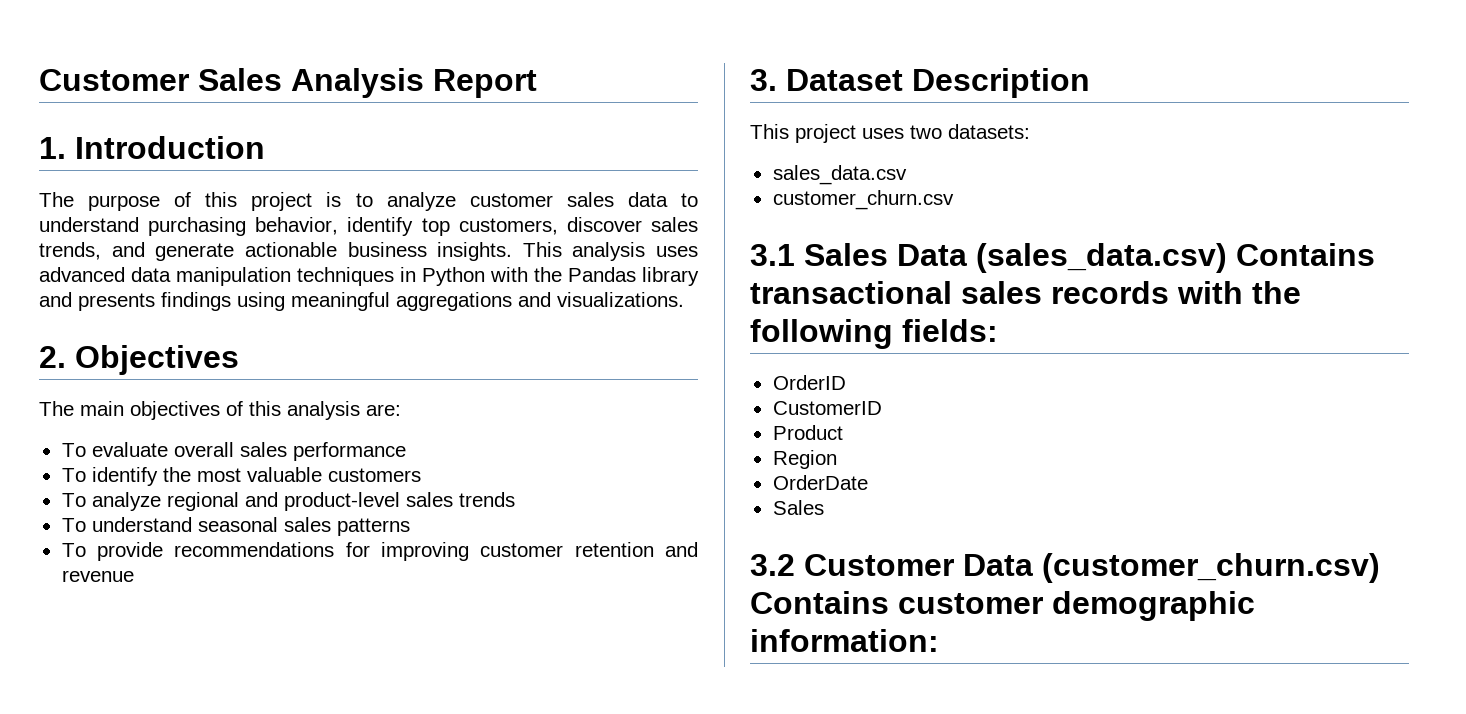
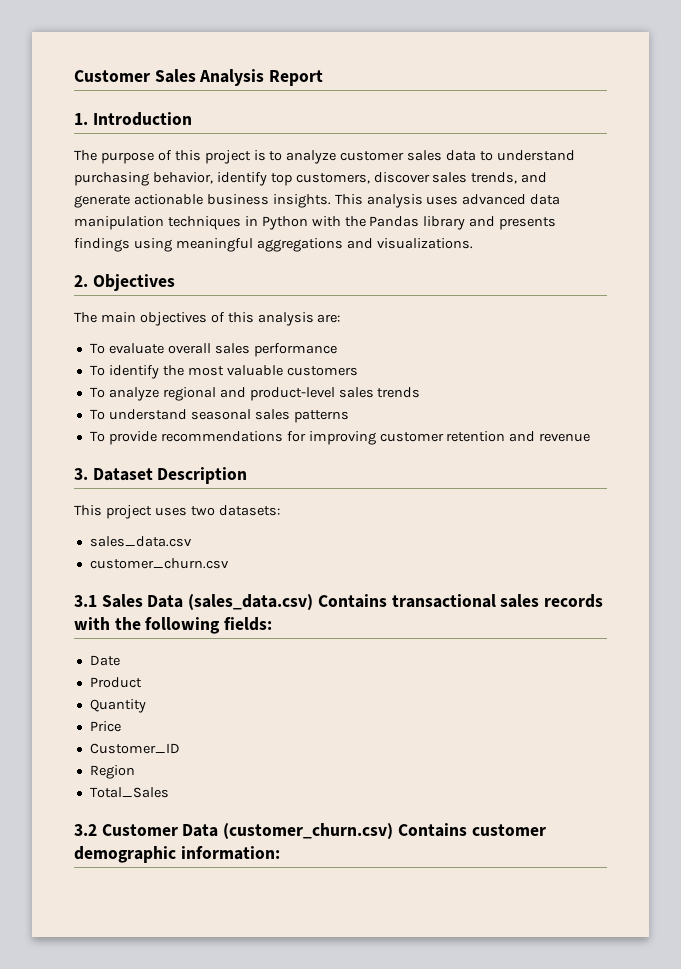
[772,375,846,390] [772,401,882,415] OrderID // CustomerID -> [89,655,120,666] Date
(843, 432) none -> [89,699,146,713] [89,721,121,732] [89,743,180,754] // Quantity // Price // Customer_ID
[772,475,868,490] [772,500,824,515] OrderDate // Sales -> [89,787,169,798] Total_Sales

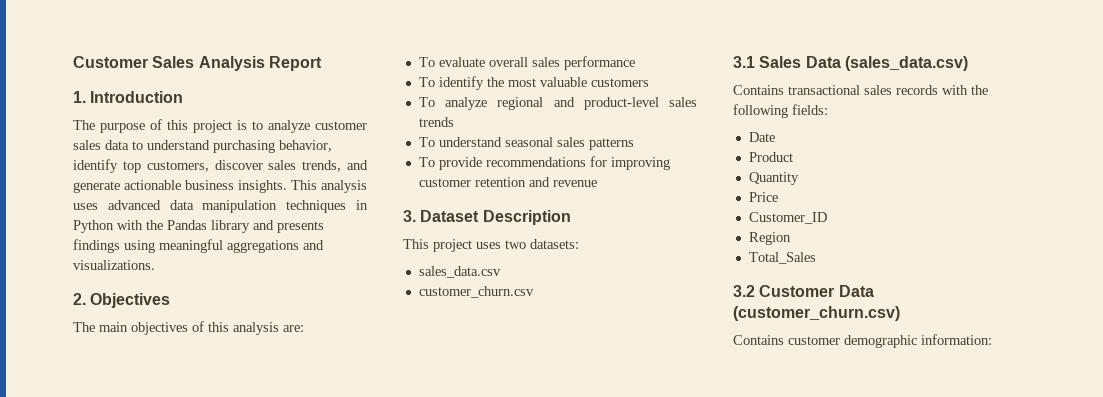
(314, 602) none -> (968, 63) //
(394, 831) none -> (900, 313) //

